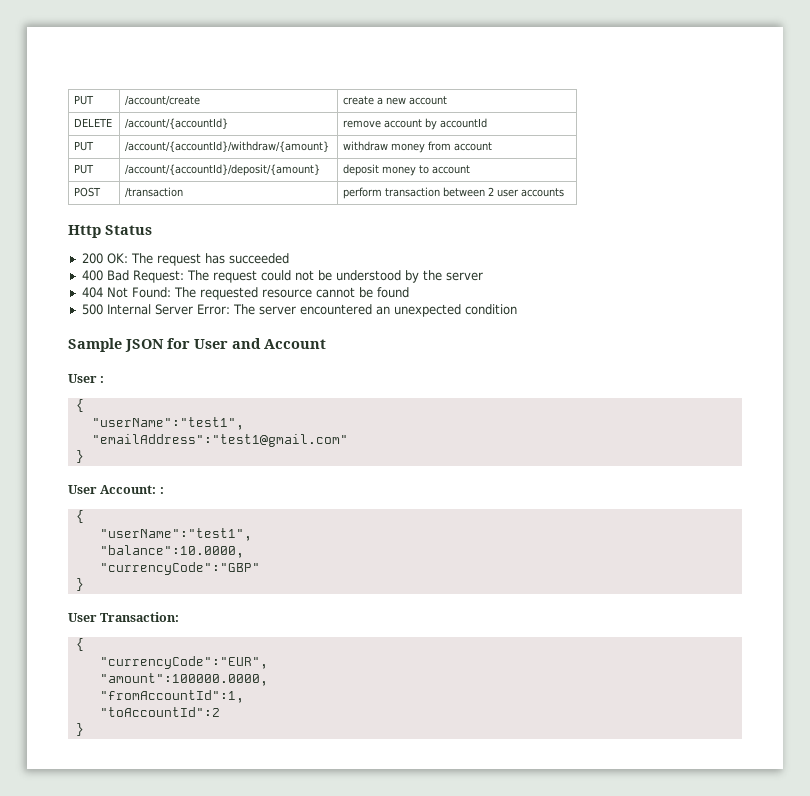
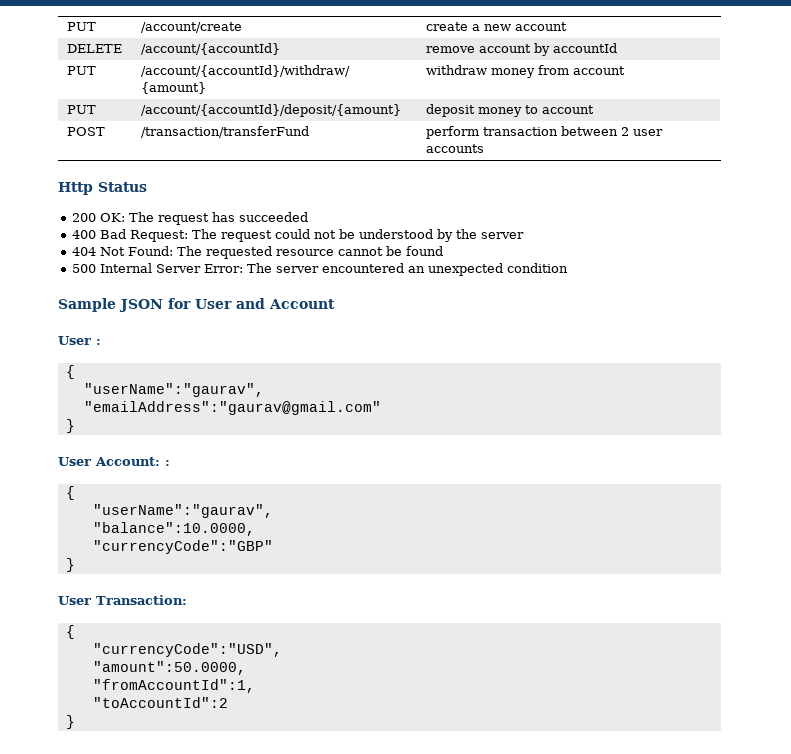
[125,187,184,198] /transaction -> [141,126,310,138] /transaction/transferFund
[91,417,244,430] [91,434,348,447] "userName":"test1", // "emailAddress":"test1@gmail.com" -> [83,383,264,397] [83,401,381,415] "userName":"gaurav", // "emailAddress":"gaurav@gmail.com"
[99,528,252,541] "userName":"test1", -> [92,504,273,518] "userName":"gaurav",
[99,656,268,669] [99,673,268,686] "currencyCode":"EUR", // "amount":100000.0000, -> [92,643,282,657] [92,661,246,675] "currencyCode":"USD", // "amount":50.0000,

